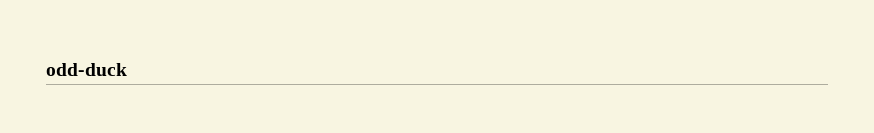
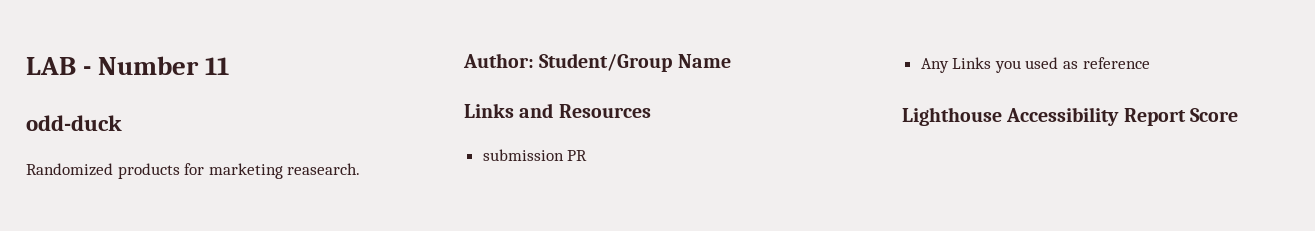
[46,63,127,76] odd-duck -> [26,56,230,75] [26,115,122,131] [26,163,361,179] [463,53,731,72] [464,103,651,118] [482,149,588,161] [920,57,1150,73] [902,107,1238,126] LAB - Number 11 // odd-duck // Randomized products for marketing reasearch. // Author: Student/Group Name // Links and Resources // submission PR // Any Links you used as reference // Lighthouse Accessibility Report Score

